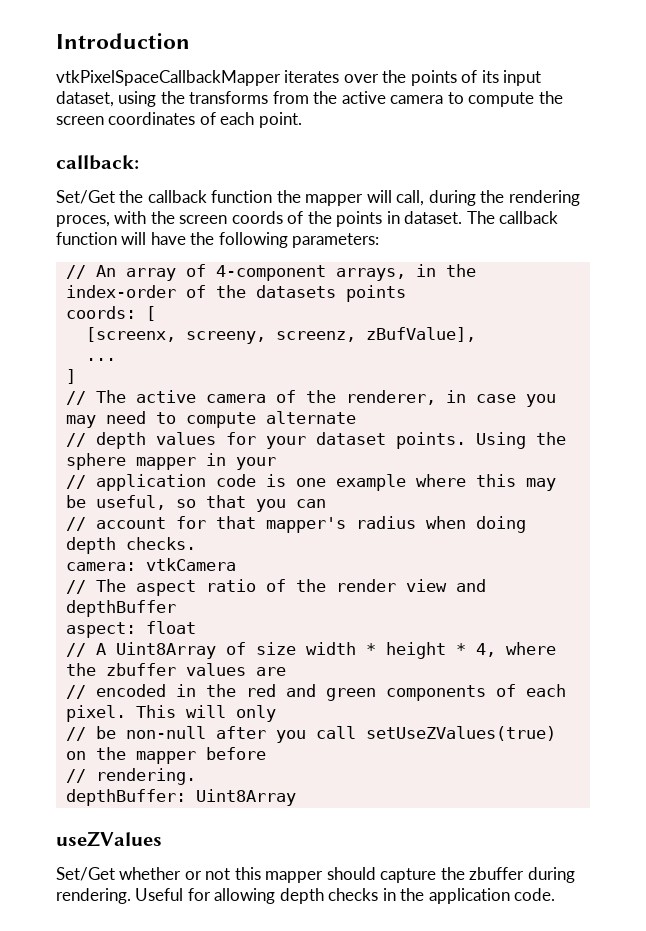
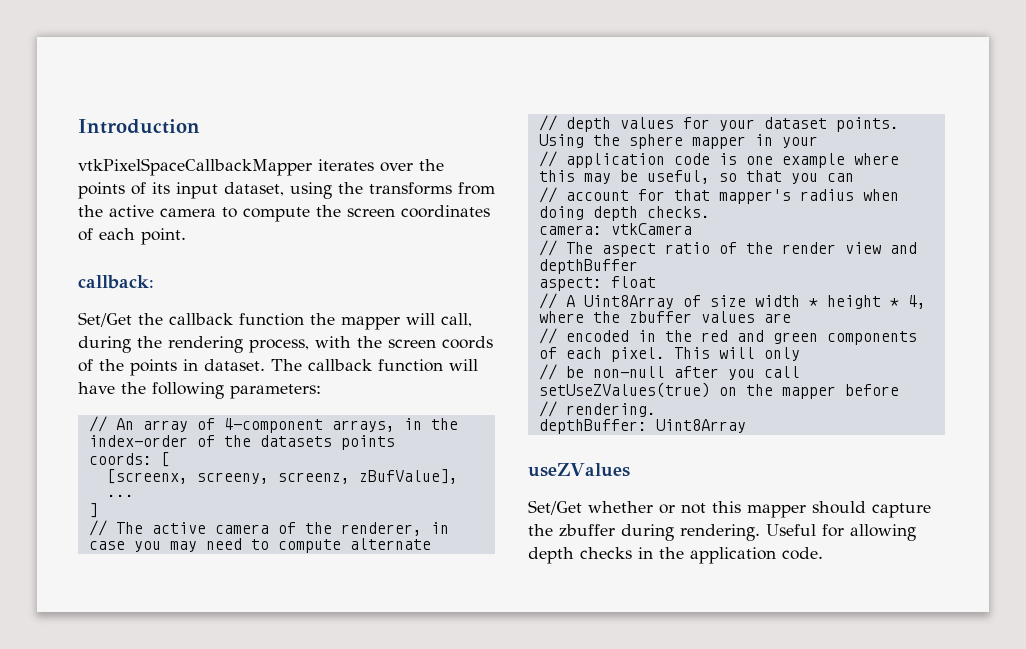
[56,215,110,227] proces, -> [249,339,309,353] process,

